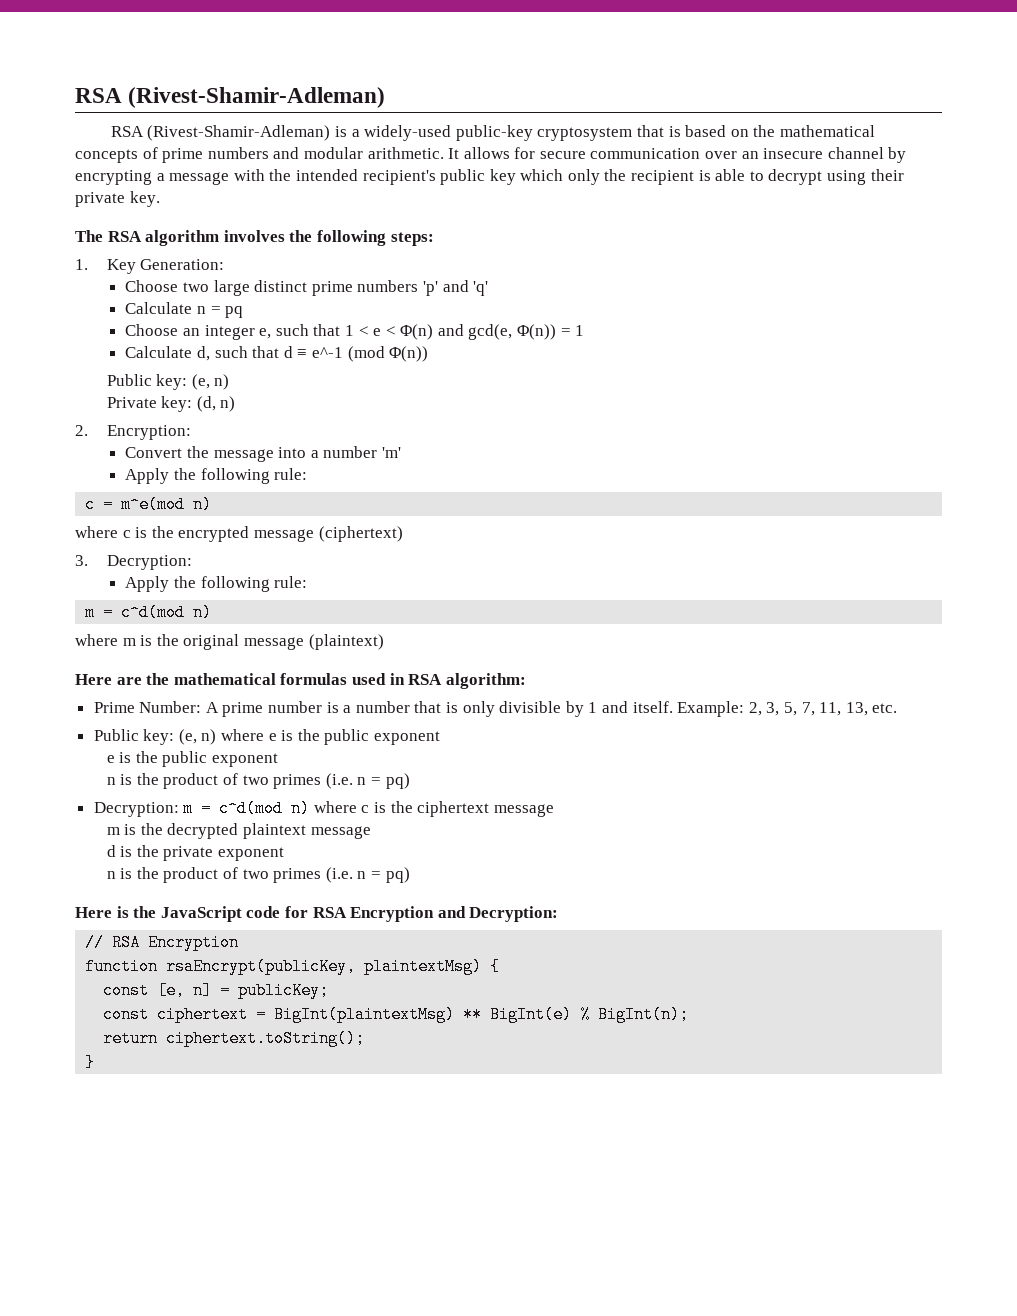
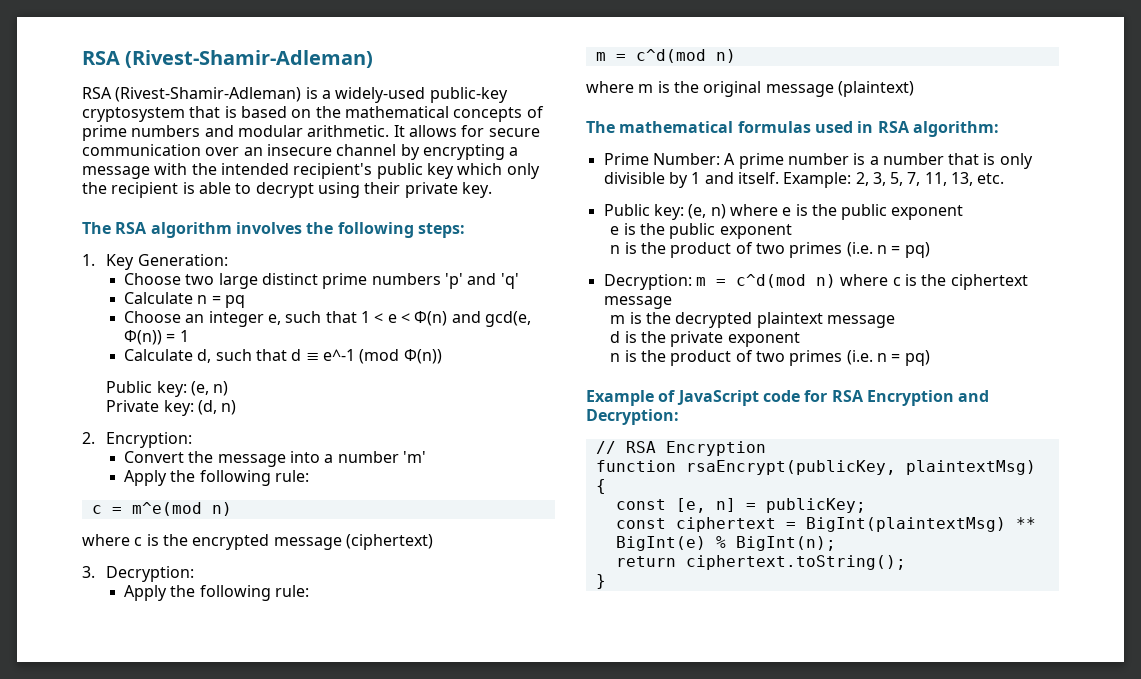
[75,673,170,685] Here are the -> [586,121,615,133] The
[75,906,157,918] Here is the -> [586,390,676,406] Example of

